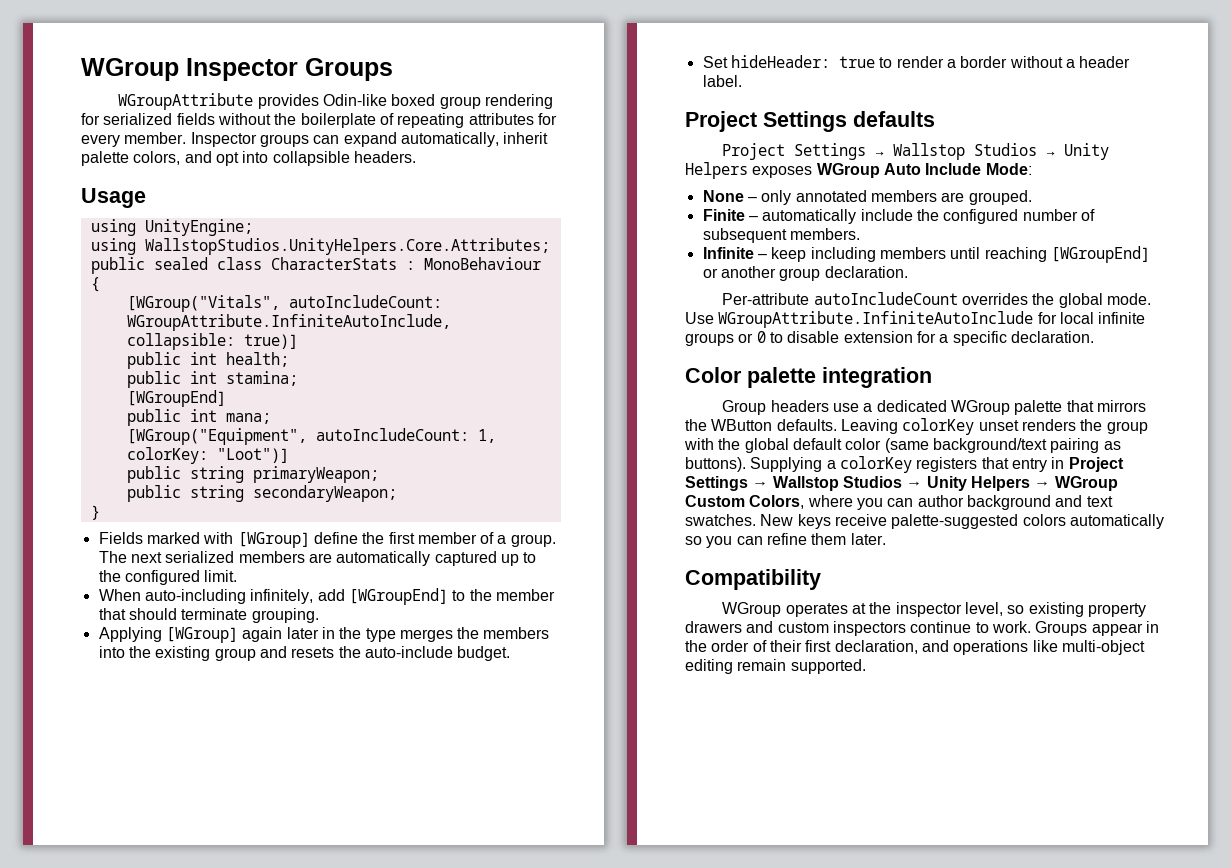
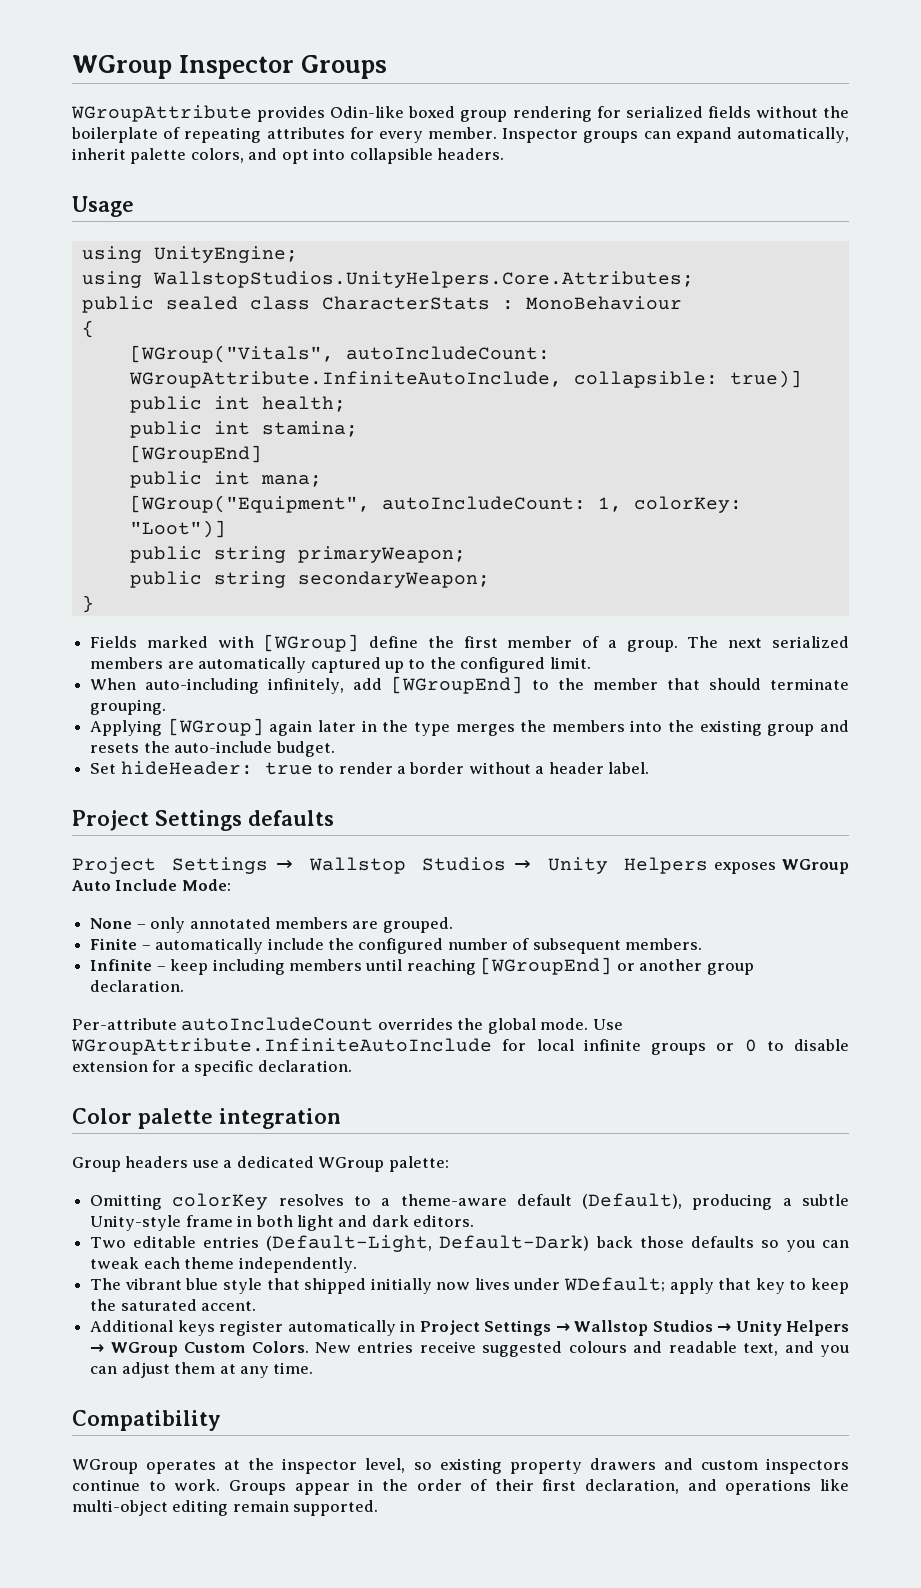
[1014,400,1147,415] [685,418,1148,435] [684,438,1121,453] [685,456,1047,473] palette that mirrors the WButton defaults. Leaving colorKey unset renders the group with the global default color (same background/text pairing as buttons). Supplying a colorKey registers that entry -> [388,1156,449,1172] [90,1193,850,1210] [90,1215,475,1231] [90,1235,850,1252] [90,1257,357,1273] [90,1277,850,1294] [90,1299,257,1311] [90,1320,396,1336] palette: // Omitting colorKey resolves to a theme-aware default (Default), producing a subtle Unity-style frame in both light and dark editors. // Two editable entries (Default-Light, Default-Dark) back those defaults so you can tweak each theme independently. // The vibrant blue style that shipped initially now lives under WDefault; apply that key to keep the saturated accent. // Additional keys register automatically
[749,495,1113,510] [685,514,1164,529] [685,533,886,548] Colors, where you can author background and text swatches. New keys receive palette-suggested colors automatically so you can refine them later. -> [251,1341,850,1357] [90,1362,314,1378] Colors. New entries receive suggested colours and readable text, and you can adjust them at any time.

